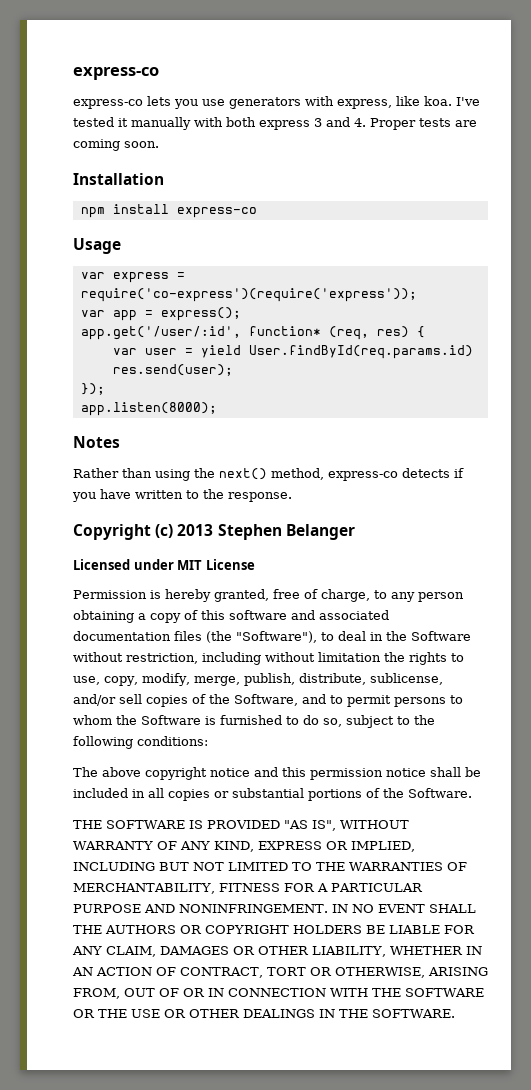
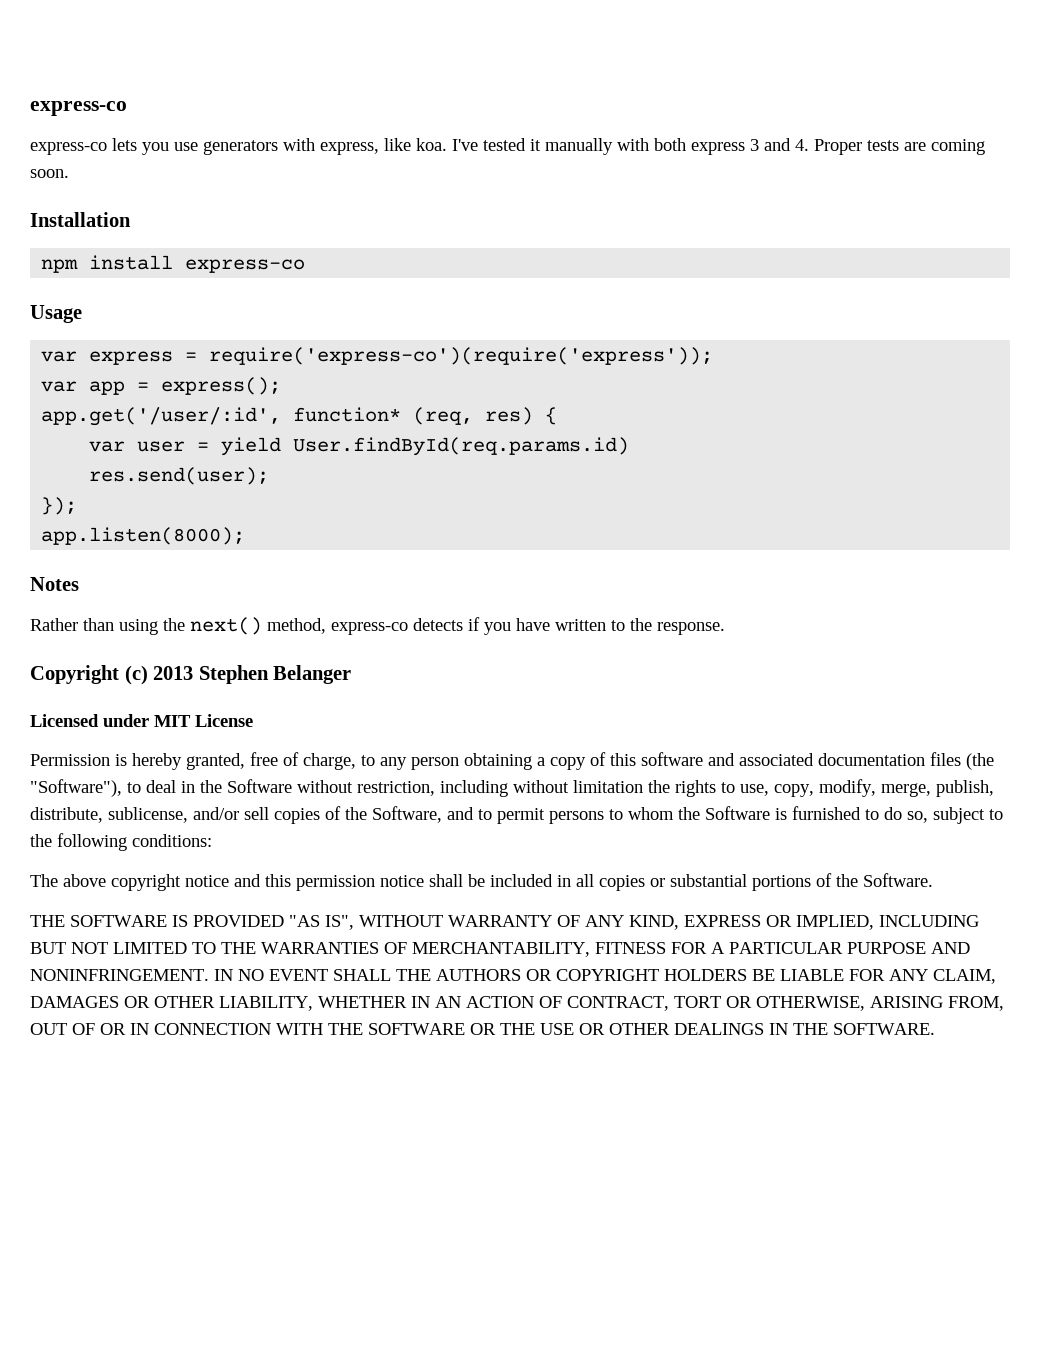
[80,288,417,302] require('co-express')(require('express')); -> [209,347,714,365] require('express-co')(require('express'));

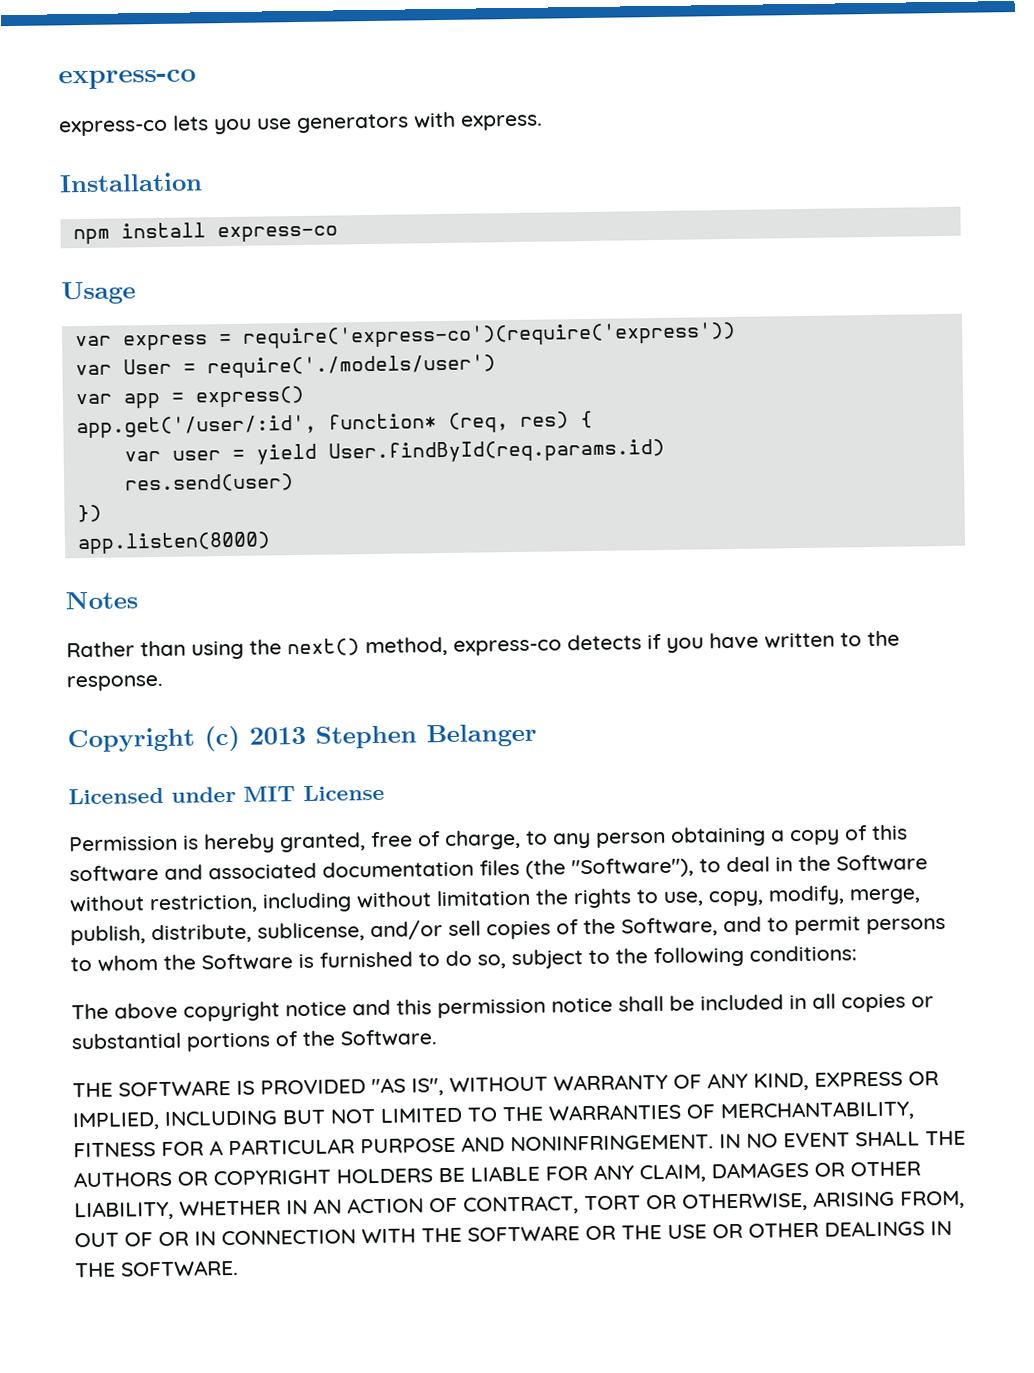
[320,138,985,155] [30,169,69,178] express, like koa. I've tested it manually with both express 3 and 4. Proper tests are coming soon. -> [461,114,543,131] express.
[209,347,714,365] require('express-co')(require('express')); -> [241,321,736,349] [74,354,496,379] require('express-co')(require('express')) // var User = require('./models/user')
[161,377,282,395] express(); -> [194,385,305,408] express()
[89,467,270,485] [41,497,78,515] [41,527,246,545] res.send(user); // }); // app.listen(8000); -> [124,473,294,493] [76,504,102,523] [76,531,271,555] res.send(user) // }) // app.listen(8000)

